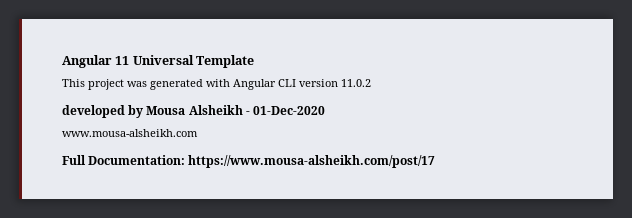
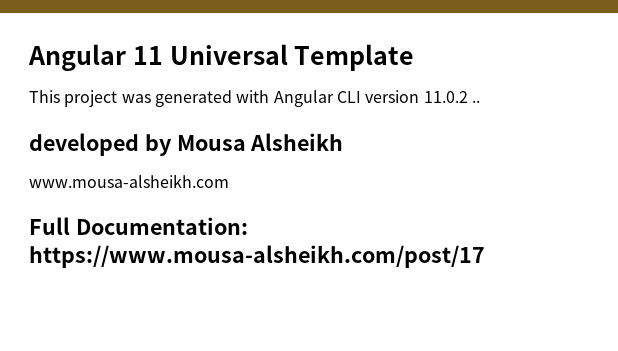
(371, 83) none -> [471,100,480,103] ..
[245,106,326,115] - 01-Dec-2020 -> (344, 142) none

